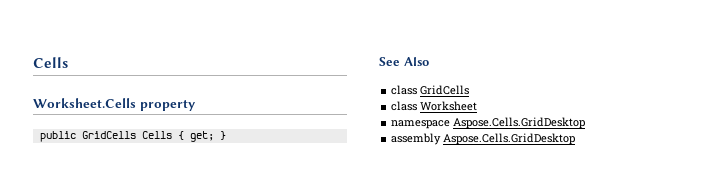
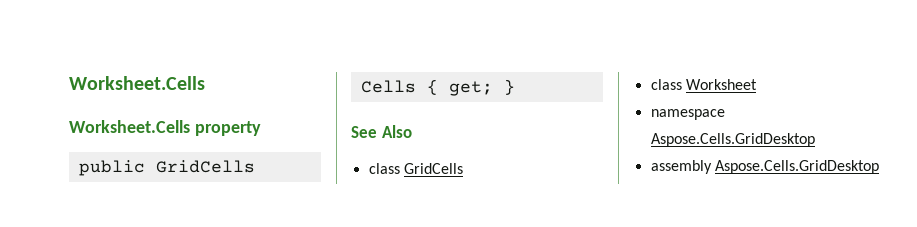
[33,57,68,68] Cells -> [69,76,205,90] Worksheet.Cells

